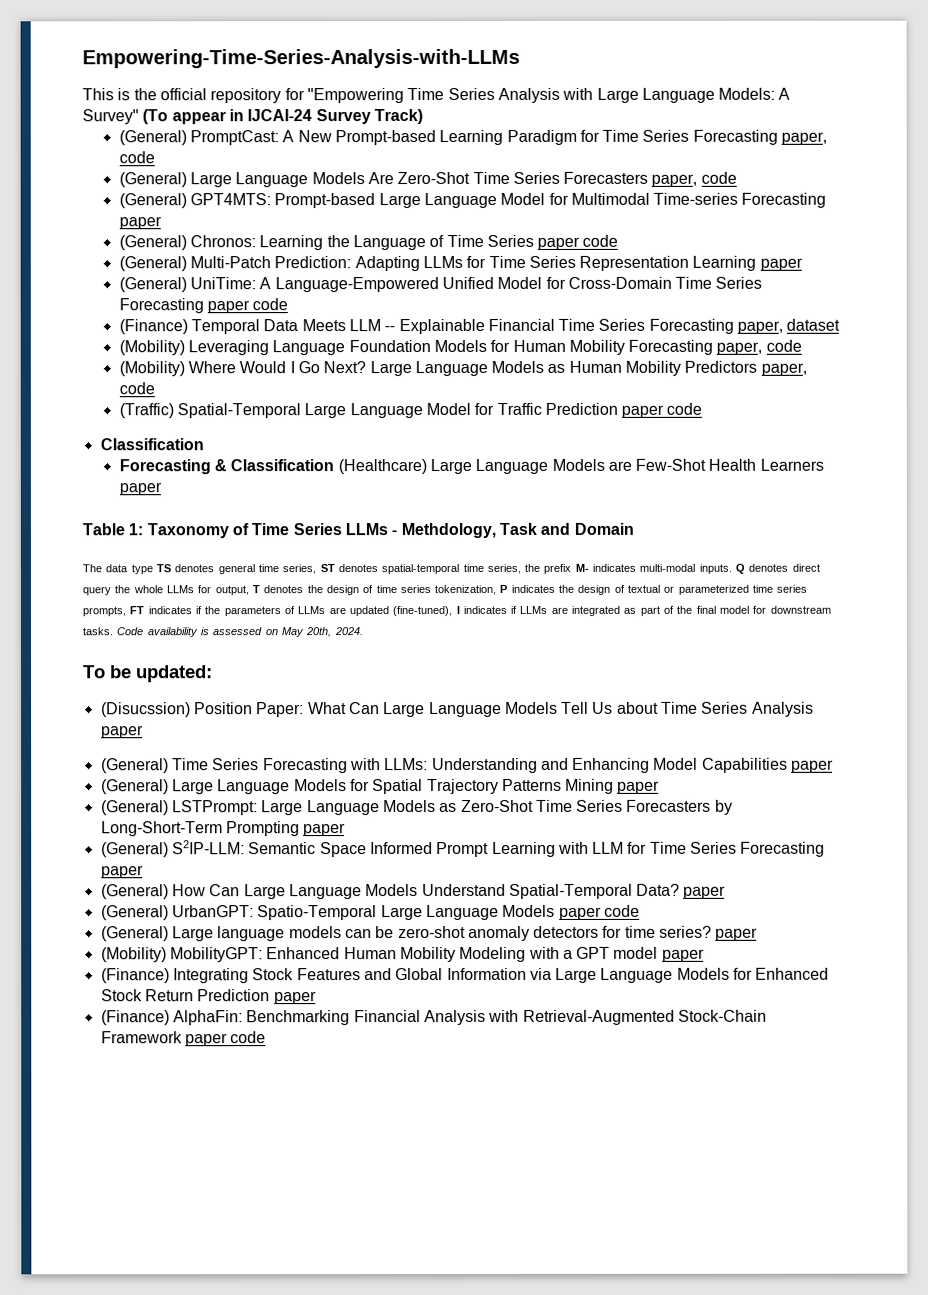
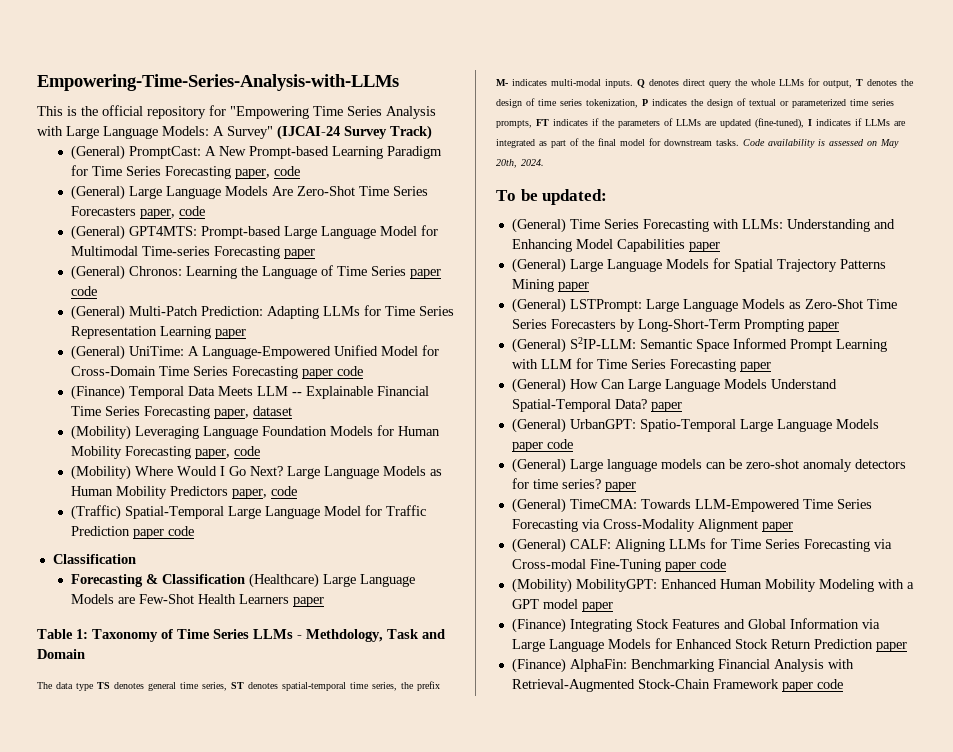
[142,109,313,125] (To appear in IJCAI-24 -> [277,125,340,140] (IJCAI-24
[100,701,814,718] [100,725,144,739] // (Disucssion) Position Paper: What Can Large Language Models Tell Us about Time Series Analysis paper -> (608, 197) none
(759, 934) none -> [511,498,872,513] [511,519,793,532] [511,538,892,553] [511,559,726,572] // (General) TimeCMA: Towards LLM-Empowered Time Series Forecasting via Cross-Modality Alignment paper // (General) CALF: Aligning LLMs for Time Series Forecasting via Cross-modal Fine-Tuning paper code

